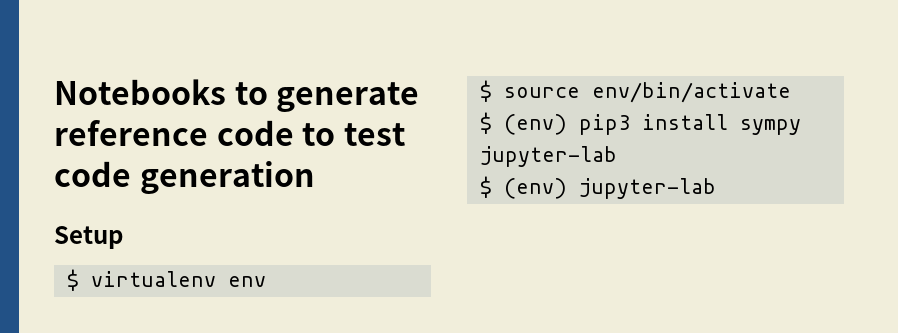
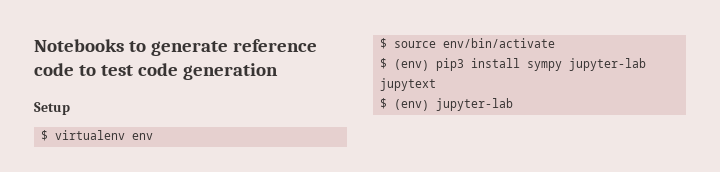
(618, 156) none -> [380,78,437,91] jupytext

